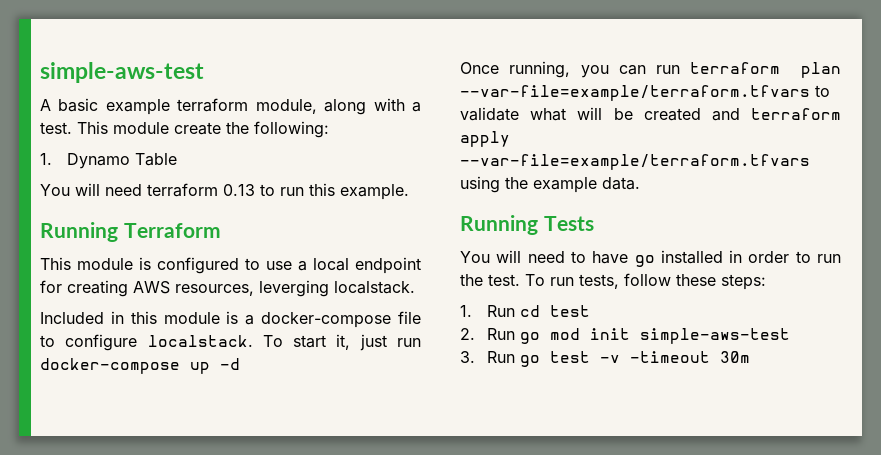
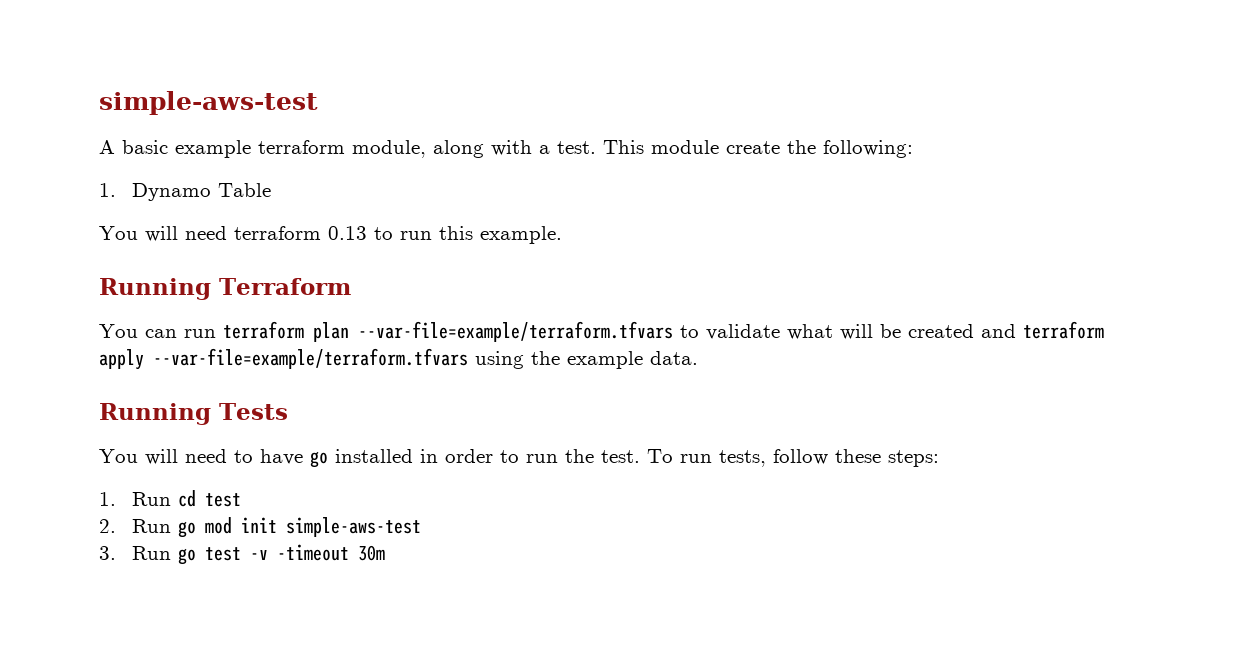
[40,257,421,274] [40,280,415,297] [40,311,421,328] [40,334,421,351] [40,358,240,374] [460,61,609,78] This module is configured to use a local endpoint for creating AWS resources, leverging localstack. // Included in this module is a docker-compose file to configure localstack. To start it, just run docker-compose up -d // Once running, you -> [99,324,138,338] You

